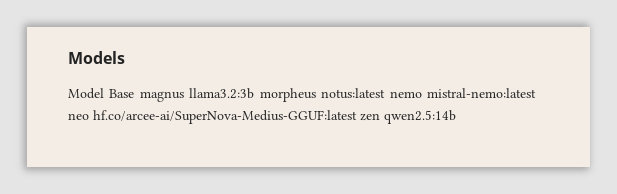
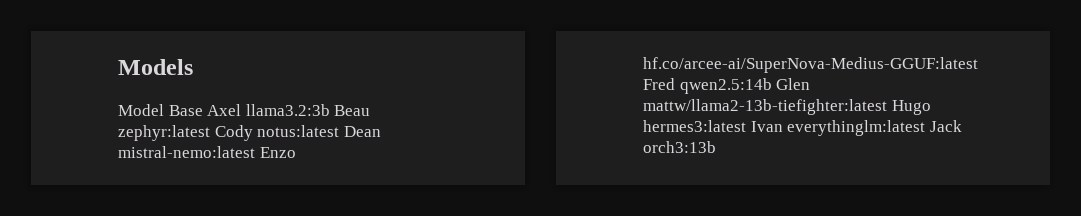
[139,88,536,102] [68,110,456,124] magnus llama3.2:3b morpheus notus:latest nemo mistral-nemo:latest neo hf.co/arcee-ai/SuperNova-Medius-GGUF:latest zen qwen2.5:14b -> [207,104,371,116] [118,125,381,141] [118,146,296,158] [643,57,978,73] [643,78,811,94] [643,99,931,115] [643,120,962,136] [643,141,716,153] Axel llama3.2:3b Beau zephyr:latest Cody notus:latest Dean mistral-nemo:latest Enzo hf.co/arcee-ai/SuperNova-Medius-GGUF:latest Fred qwen2.5:14b Glen mattw/llama2-13b-tiefighter:latest Hugo hermes3:latest Ivan everythinglm:latest Jack orch3:13b

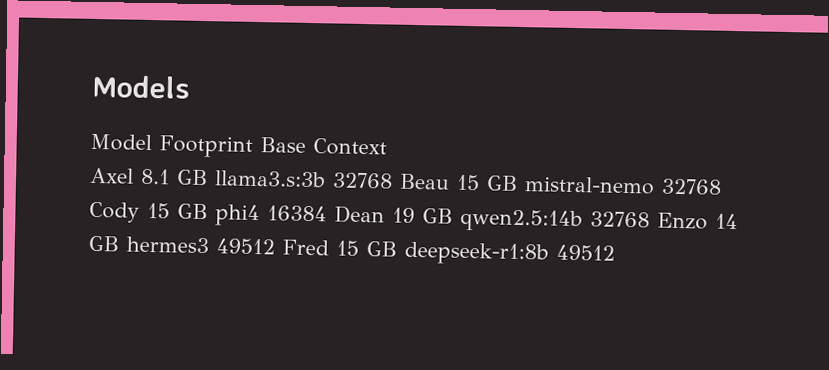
[168,104,371,116] [118,125,381,141] [118,146,296,158] [643,57,978,73] [643,78,811,94] [643,99,931,115] [643,120,962,136] [643,141,716,153] Base Axel llama3.2:3b Beau zephyr:latest Cody notus:latest Dean mistral-nemo:latest Enzo hf.co/arcee-ai/SuperNova-Medius-GGUF:latest Fred qwen2.5:14b Glen mattw/llama2-13b-tiefighter:latest Hugo hermes3:latest Ivan everythinglm:latest Jack orch3:13b -> [159,135,387,158] [89,167,722,195] [89,201,738,233] [88,235,615,266] Footprint Base Context // Axel 8.1 GB llama3.s:3b 32768 Beau 15 GB mistral-nemo 32768 Cody 15 GB phi4 16384 Dean 19 GB qwen2.5:14b 32768 Enzo 14 GB hermes3 49512 Fred 15 GB deepseek-r1:8b 49512

